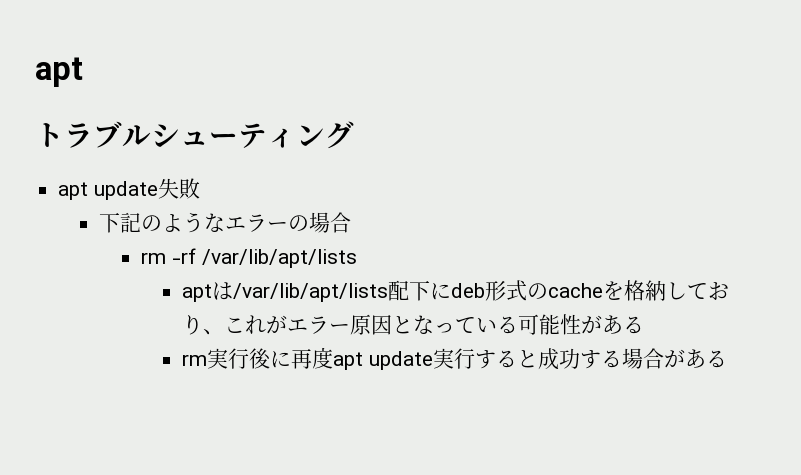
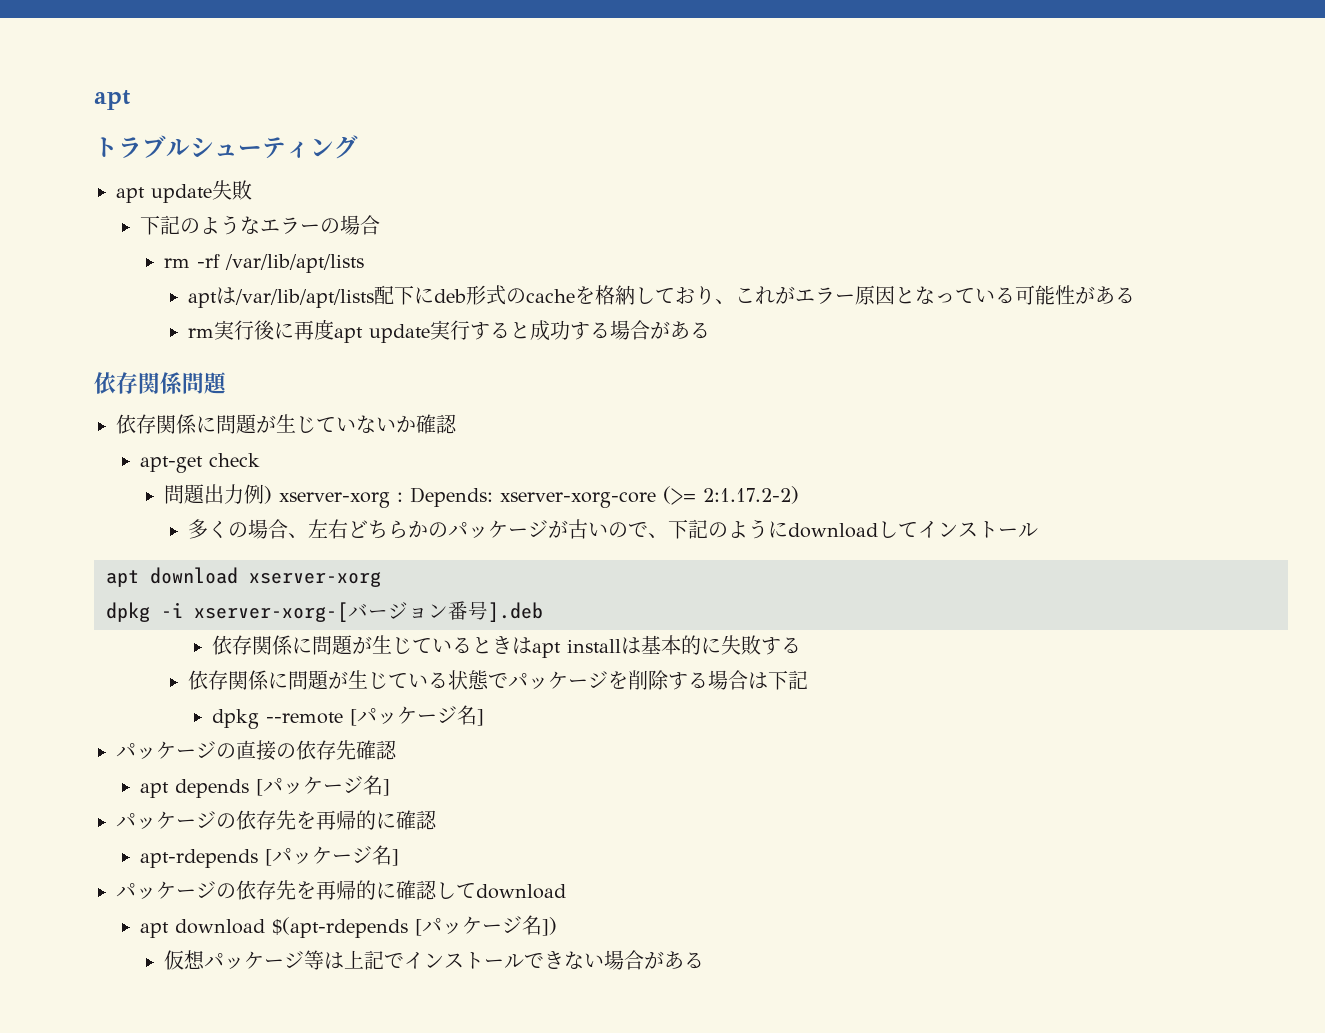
(727, 359) none -> [94,372,228,394] [116,414,457,434] [140,453,261,473] [164,484,800,508] [188,519,1039,539] [106,567,381,587] [106,601,543,622] [212,635,802,658] [188,670,809,690] [212,705,485,729] [116,740,397,761] [140,775,391,798] [116,810,437,830] [140,845,400,868] [116,880,566,900] [140,915,558,938] [164,950,705,970] // 依存関係問題 // 依存関係に問題が生じていないか確認 // apt-get check // 問題出力例) xserver-xorg : Depends: xserver-xorg-core (>= 2:1.17.2-2) // 多くの場合、左右どちらかのパッケージが古いので、下記のようにdownloadしてインストール // apt download xserver-xorg // dpkg -i xserver-xorg-[バージョン番号].deb // 依存関係に問題が生じているときはapt installは基本的に失敗する // 依存関係に問題が生じている状態でパッケージを削除する場合は下記 // dpkg --remote [パッケージ名] // パッケージの直接の依存先確認 // apt depends [パッケージ名] // パッケージの依存先を再帰的に確認 // apt-rdepends [パッケージ名] // パッケージの依存先を再帰的に確認してdownload // apt download $(apt-rdepends [パッケージ名]) // 仮想パッケージ等は上記でインストールできない場合がある

